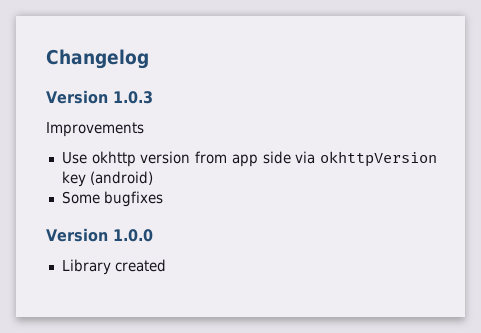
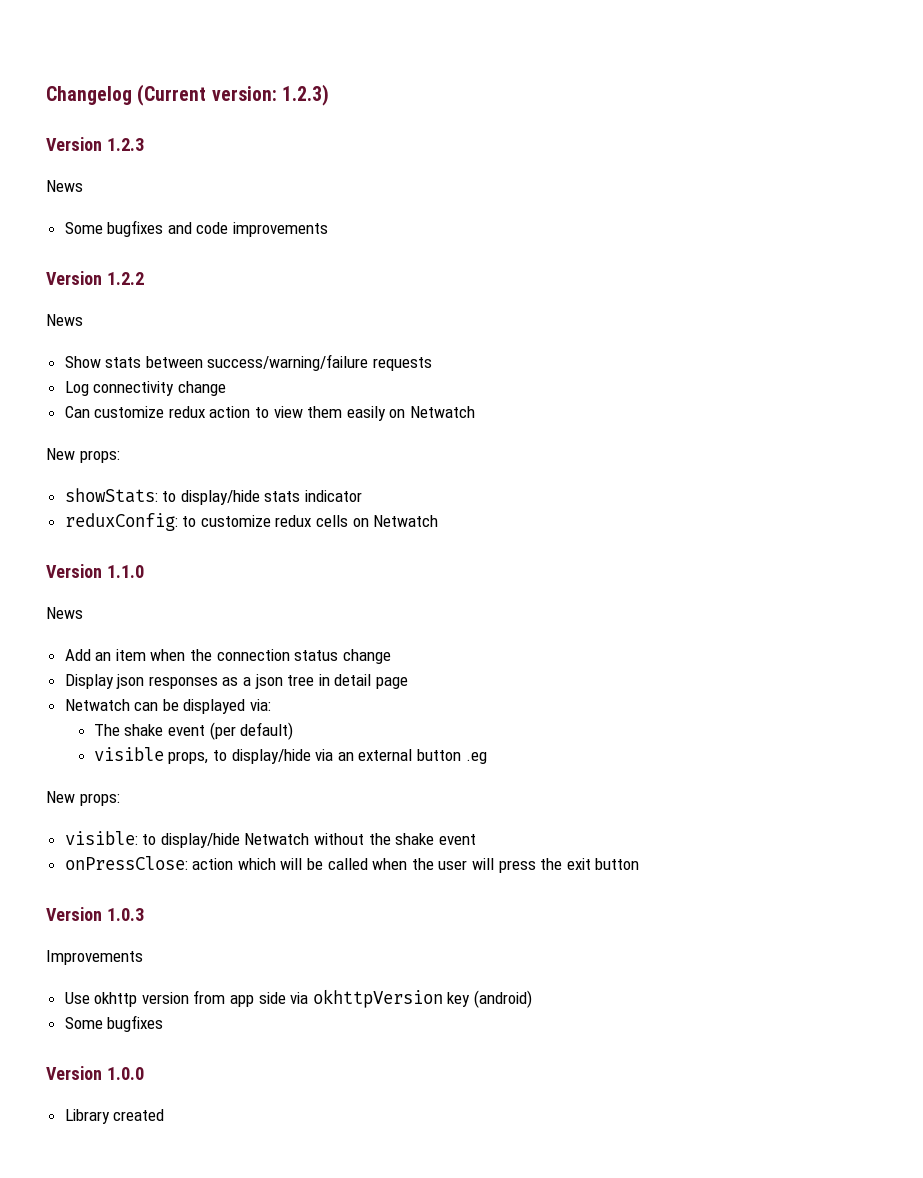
(149, 59) none -> [137,84,329,106] [46,137,144,151] [46,180,83,192] [64,220,329,237] [46,271,144,285] [46,314,83,326] [64,354,433,371] [64,381,226,396] [64,406,476,421] [46,448,120,463] [64,488,363,505] [64,513,439,531] [46,564,144,578] [46,607,83,619] [64,649,391,664] [64,674,409,689] [64,699,272,714] [93,722,294,740] [93,747,487,764] [46,791,120,806] [64,831,476,848] [64,856,640,873] (Current version: 1.2.3) // Version 1.2.3 // News // Some bugfixes and code improvements // Version 1.2.2 // News // Show stats between success/warning/failure requests // Log connectivity change // Can customize redux action to view them easily on Netwatch // New props: // showStats: to display/hide stats indicator // reduxConfig: to customize redux cells on Netwatch // Version 1.1.0 // News // Add an item when the connection status change // Display json responses as a json tree in detail page // Netwatch can be displayed via: // The shake event (per default) // visible props, to display/hide via an external button .eg // New props: // visible: to display/hide Netwatch without the shake event // onPressClose: action which will be called when the user will press the exit button

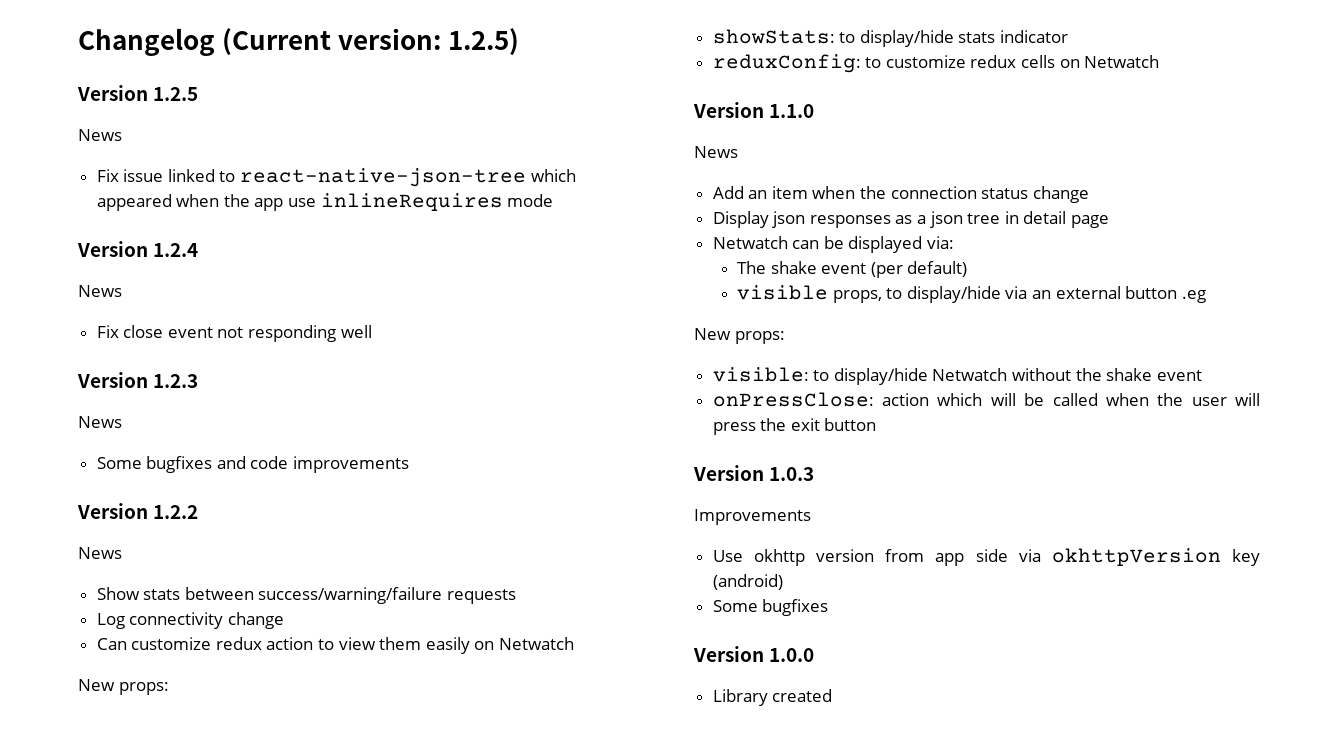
[281,84,329,106] 1.2.3) -> [448,28,520,55] [77,85,199,101] [78,129,122,141] [96,168,576,187] [96,193,554,211] [77,241,199,257] [78,285,122,297] [96,325,372,342] 1.2.5) // Version 1.2.5 // News // Fix issue linked to react-native-json-tree which appeared when the app use inlineRequires mode // Version 1.2.4 // News // Fix close event not responding well

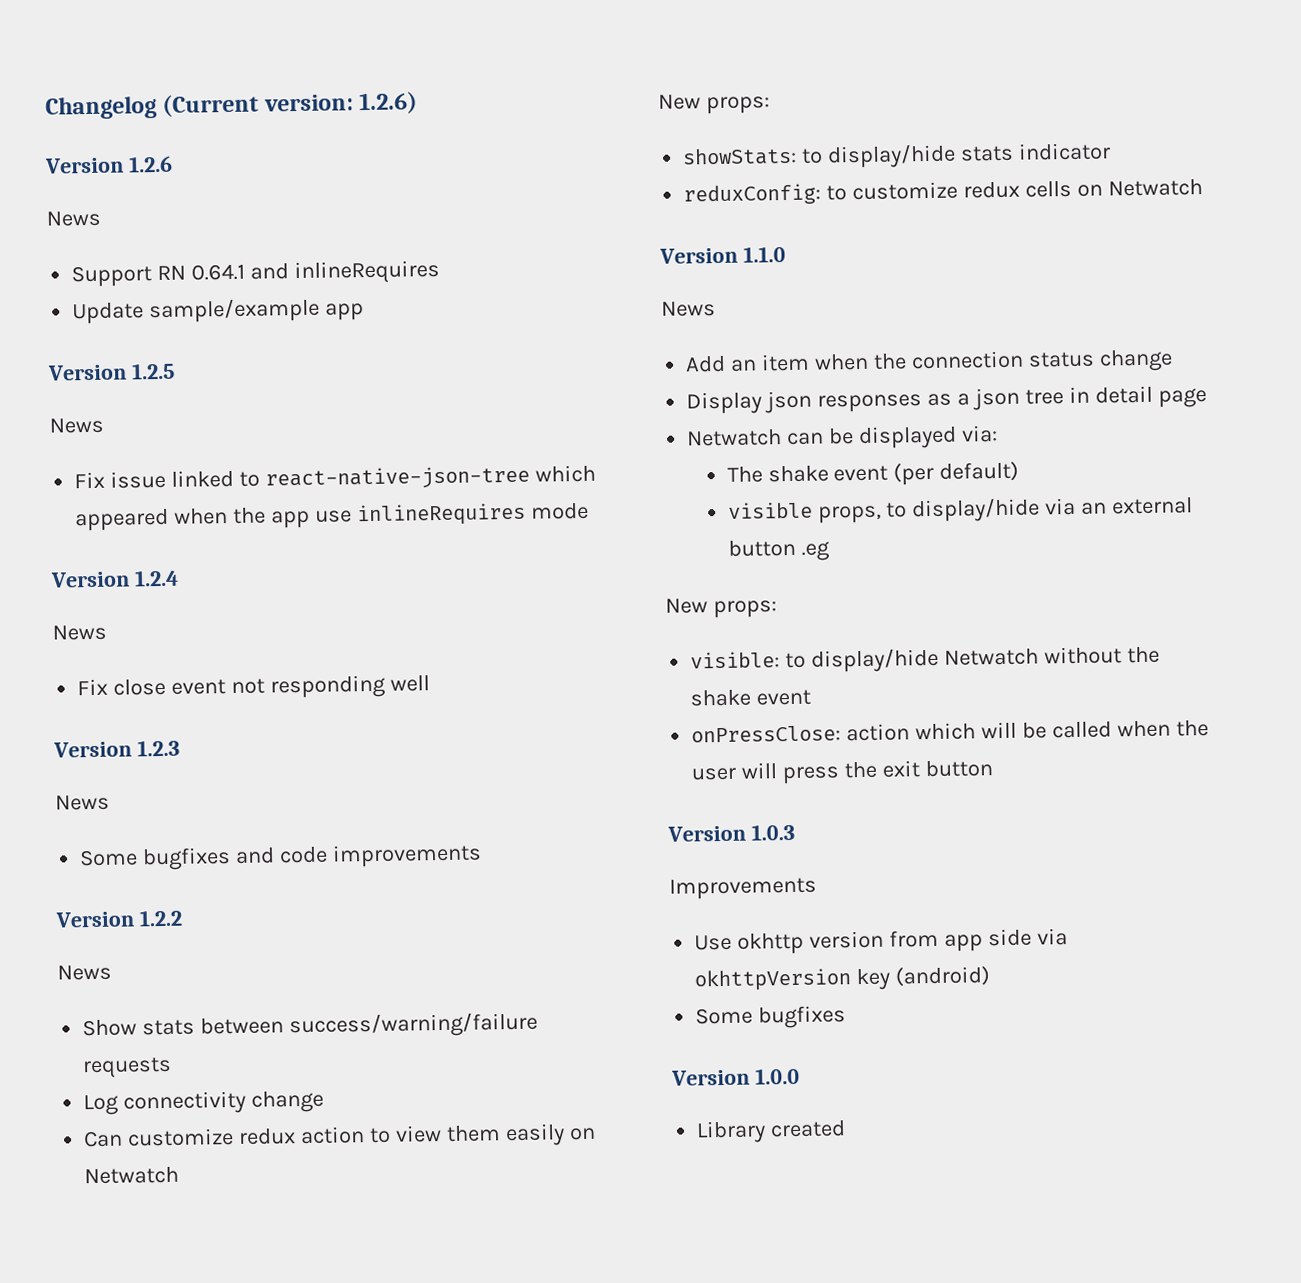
[448,28,520,55] 1.2.5) -> [359,91,419,115] [45,155,173,174] [46,210,101,227] [71,259,440,288] [72,297,365,325] 1.2.6) // Version 1.2.6 // News // Support RN 0.64.1 and inlineRequires // Update sample/example app

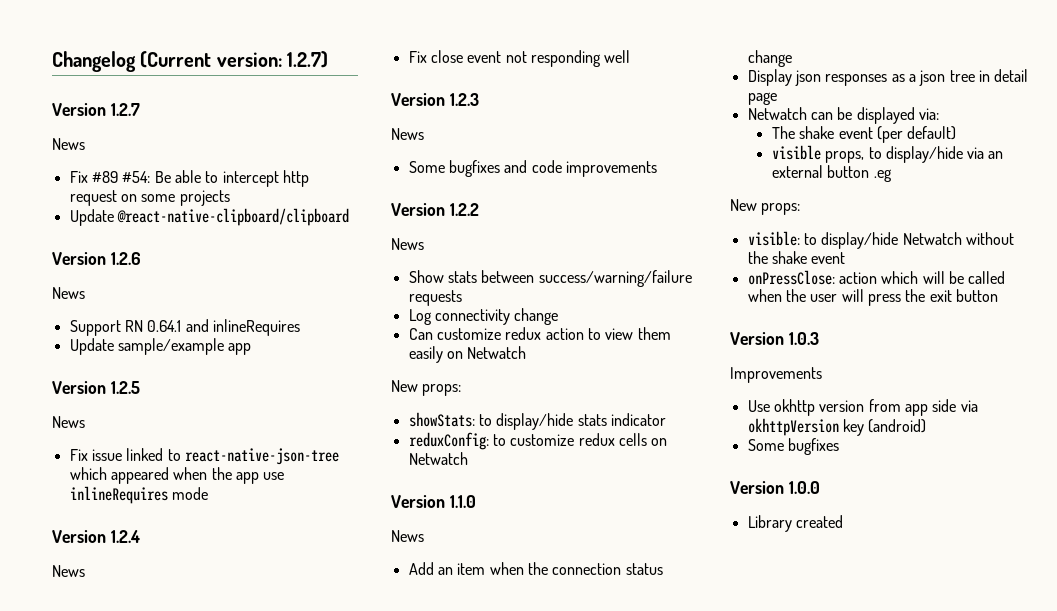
[359,91,419,115] 1.2.6) -> [287,51,329,68] [52,103,140,116] [52,138,85,150] [69,170,309,187] [69,190,230,206] [69,208,349,226] 1.2.7) // Version 1.2.7 // News // Fix #89 #54: Be able to intercept http request on some projects // Update @react-native-clipboard/clipboard

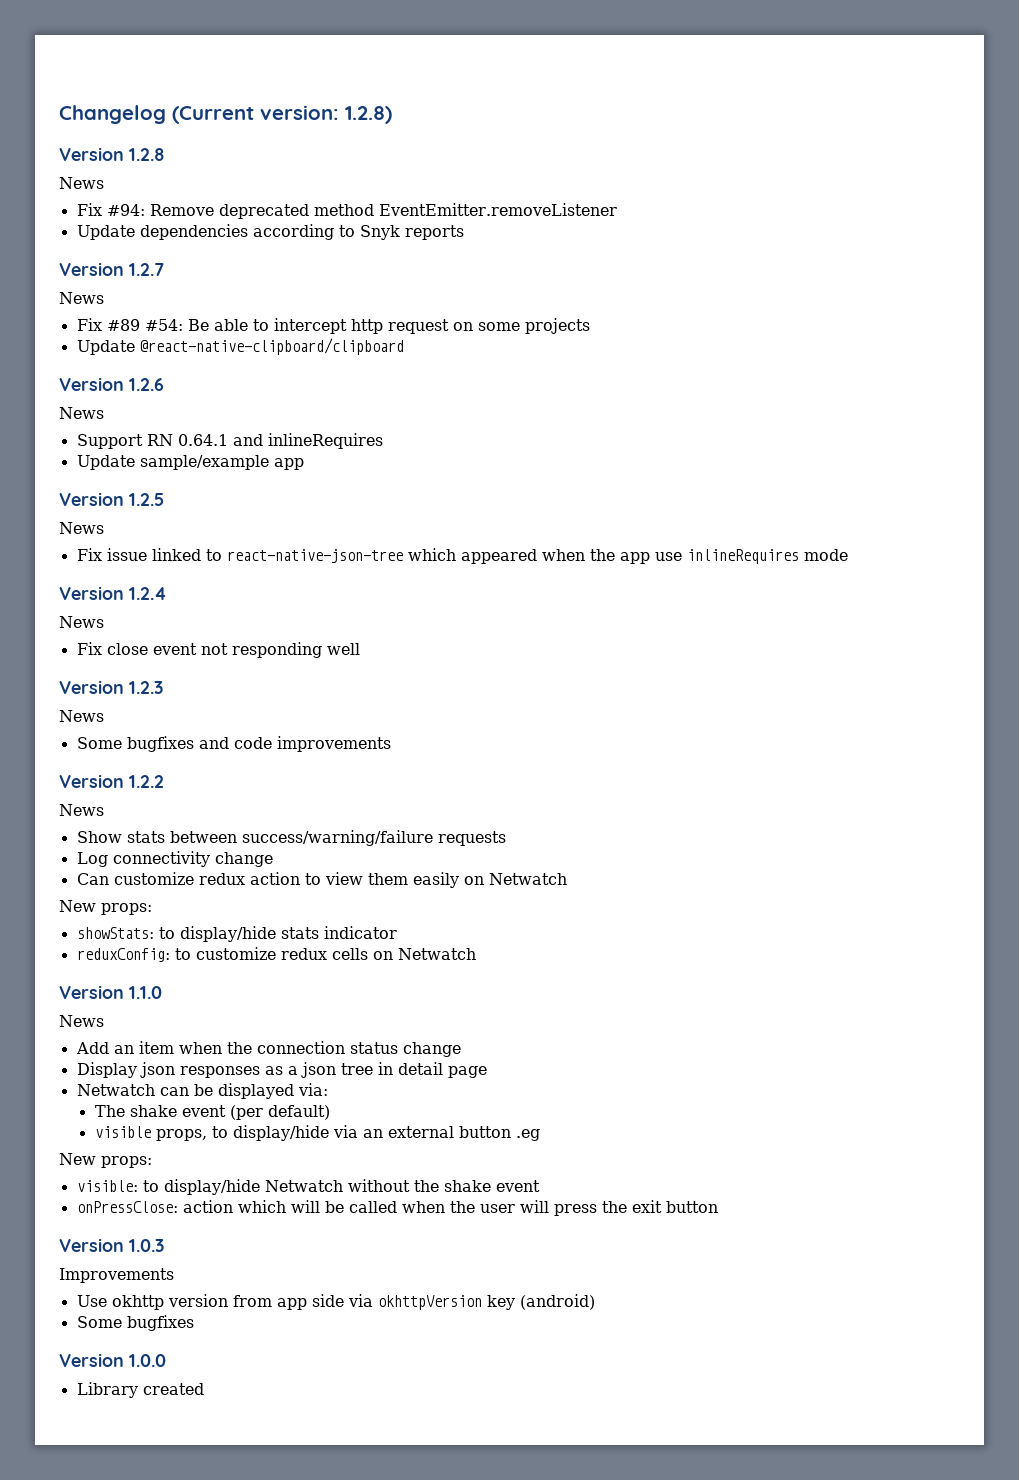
[287,51,329,68] 1.2.7) -> [345,106,392,124] [59,147,165,161] [59,177,104,189] [76,203,617,219] [76,224,464,240] 1.2.8) // Version 1.2.8 // News // Fix #94: Remove deprecated method EventEmitter.removeListener // Update dependencies according to Snyk reports

